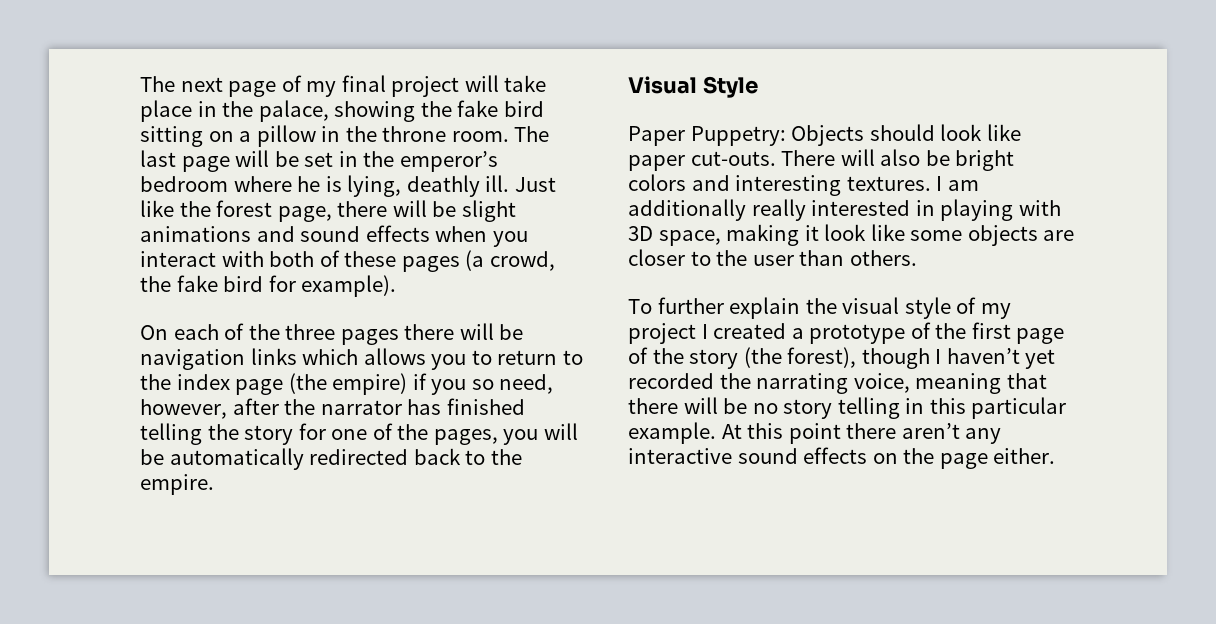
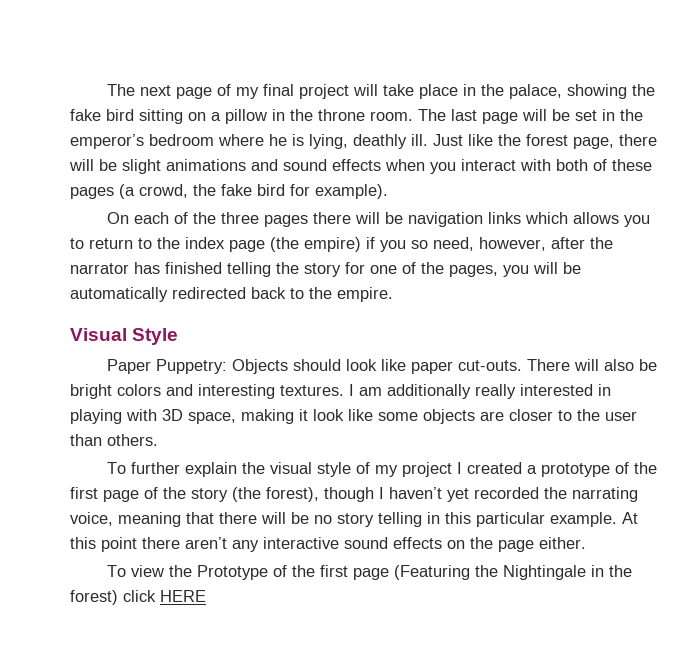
(1056, 456) none -> [107,565,633,580] [70,590,206,605] // To view the Prototype of the first page (Featuring the Nightingale in the forest) click HERE

